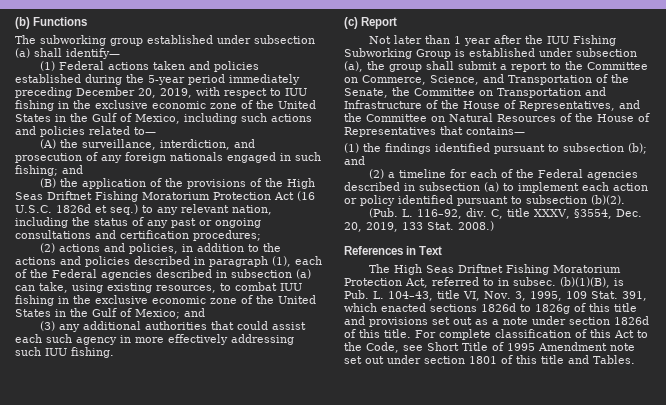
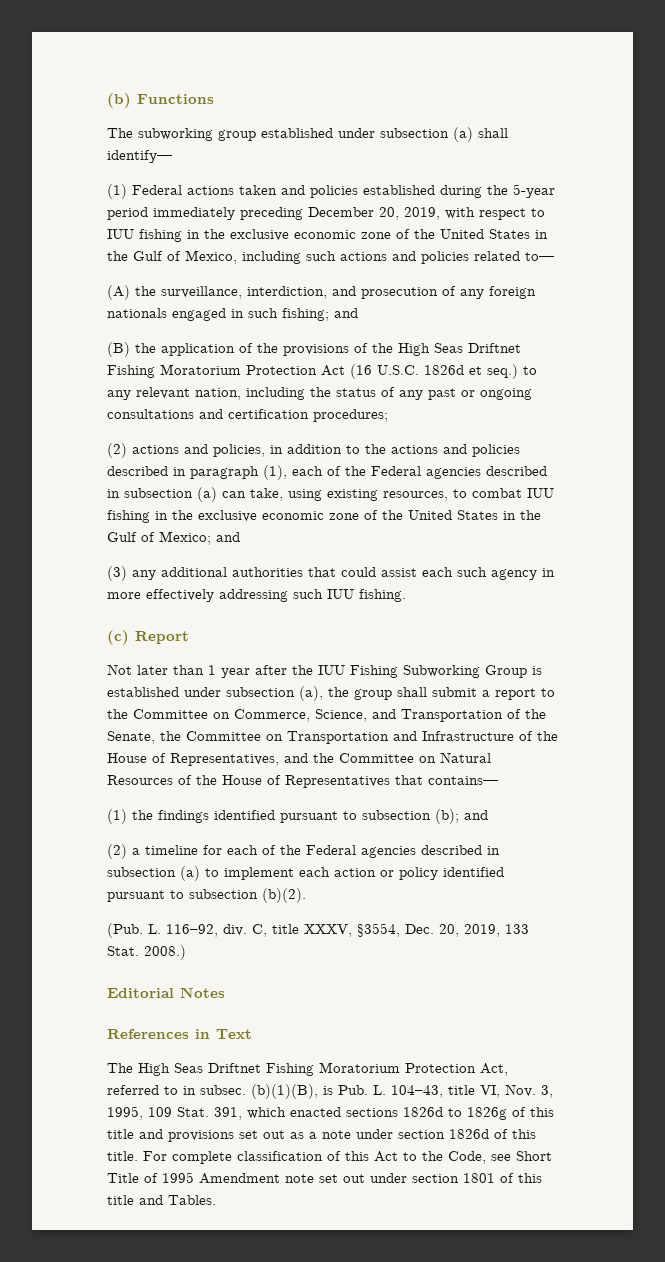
(494, 226) none -> [107,987,225,998] // Editorial Notes

